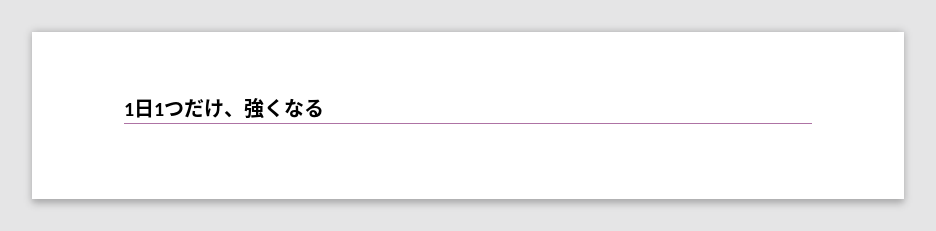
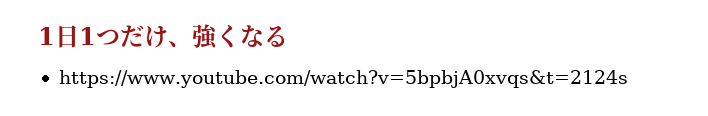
(324, 108) none -> [58,70,628,88] // https://www.youtube.com/watch?v=5bpbjA0xvqs&t=2124s

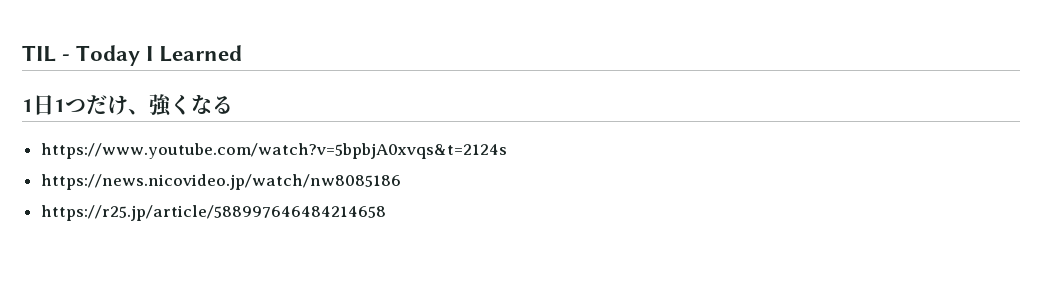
(38, 36) none -> [22,45,243,66] TIL - Today I Learned //
(628, 79) none -> [40,174,401,190] [40,205,386,221] // https://news.nicovideo.jp/watch/nw8085186 // https://r25.jp/article/588997646484214658

